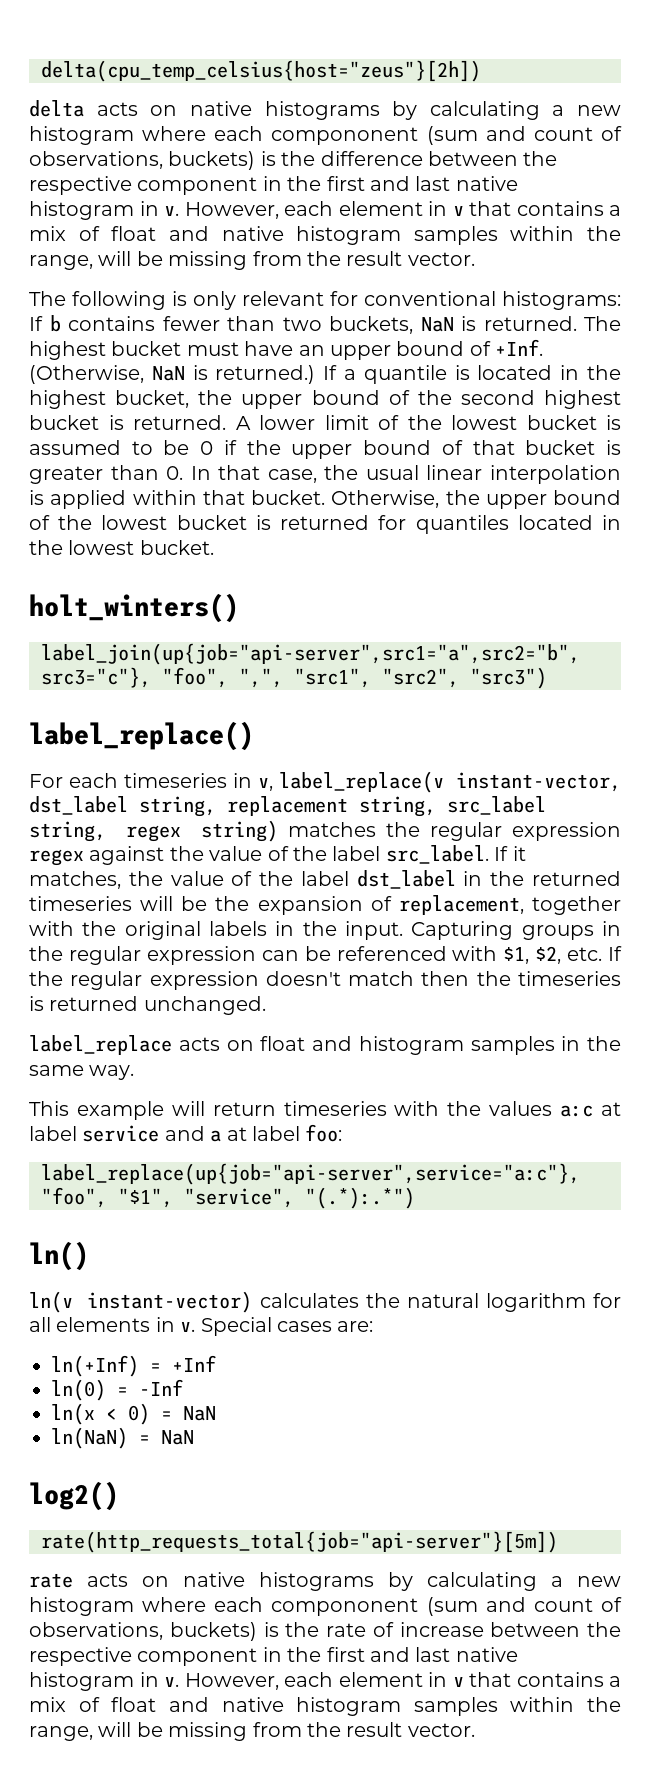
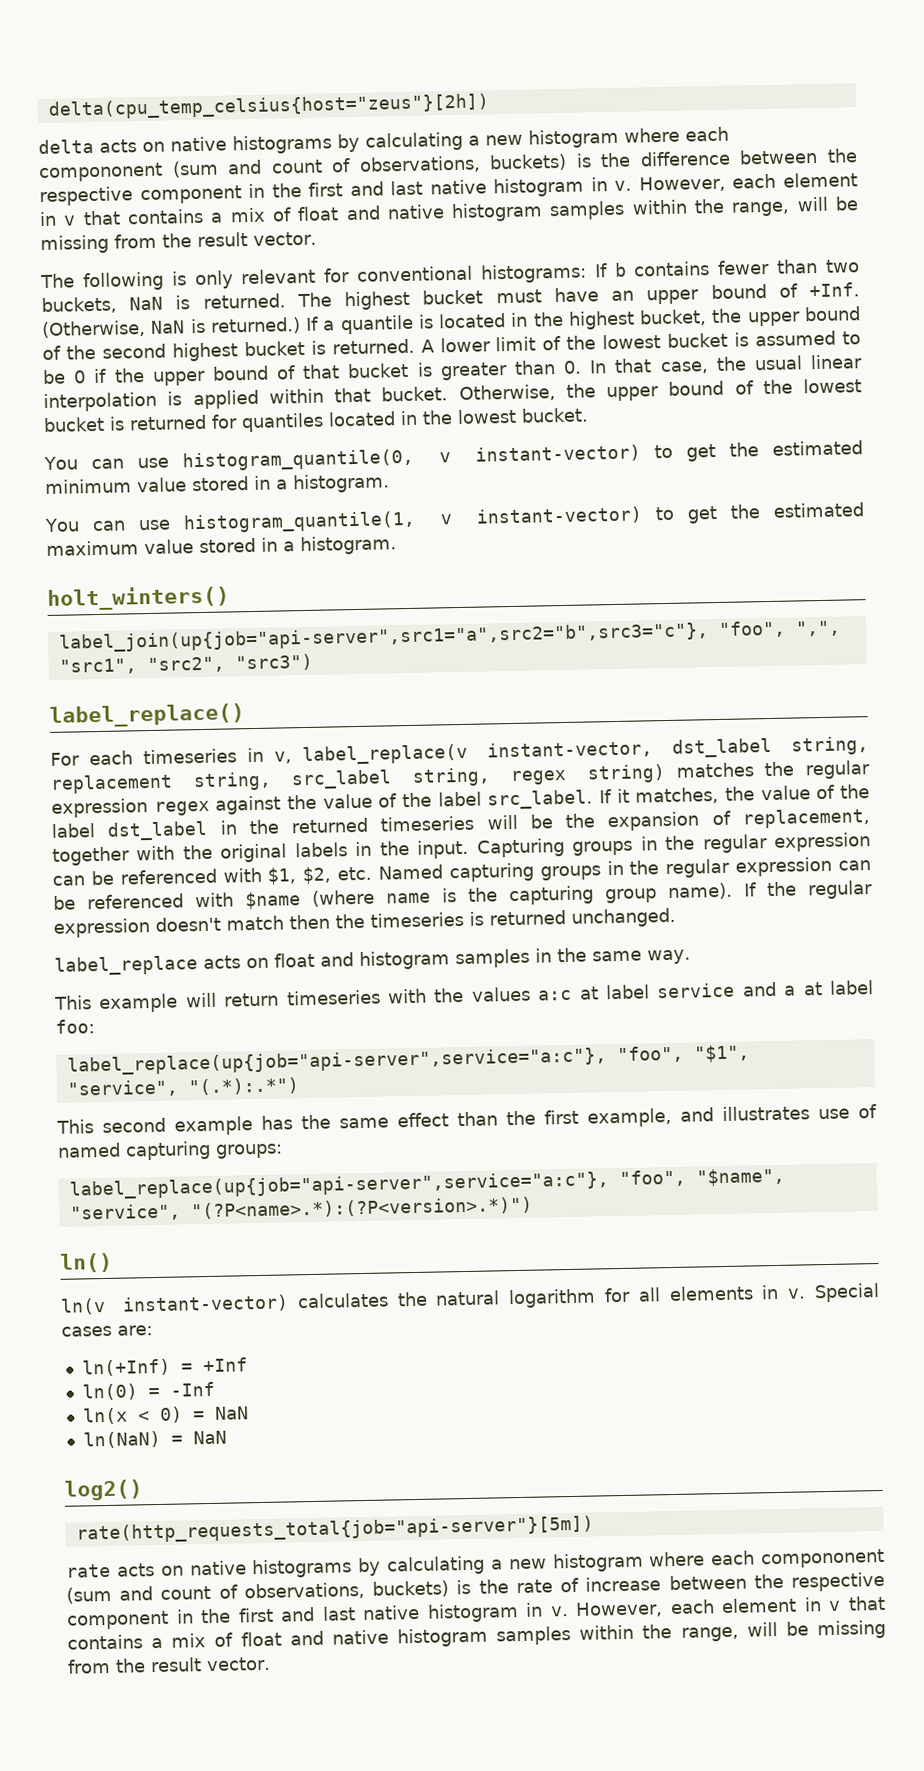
(214, 547) none -> [43,440,863,472] [45,473,390,494] [44,502,864,534] [46,535,397,556] // You can use histogram_quantile(0, v instant-vector) to get the estimated minimum value stored in a histogram. // You can use histogram_quantile(1, v instant-vector) to get the estimated maximum value stored in a histogram.
(603, 954) none -> [378,856,872,883] [53,882,733,910] Named capturing groups in the regular expression can be referenced with $name (where name is the capturing group name).
(415, 1198) none -> [56,1104,877,1136] [57,1140,283,1161] [68,1167,785,1200] [69,1196,533,1222] // This second example has the same effect than the first example, and illustrates use of named capturing groups: // label_replace(up{job="api-server",service="a:c"}, "foo", "$name", "service", "(?P<name>.*):(?P<version>.*)")

